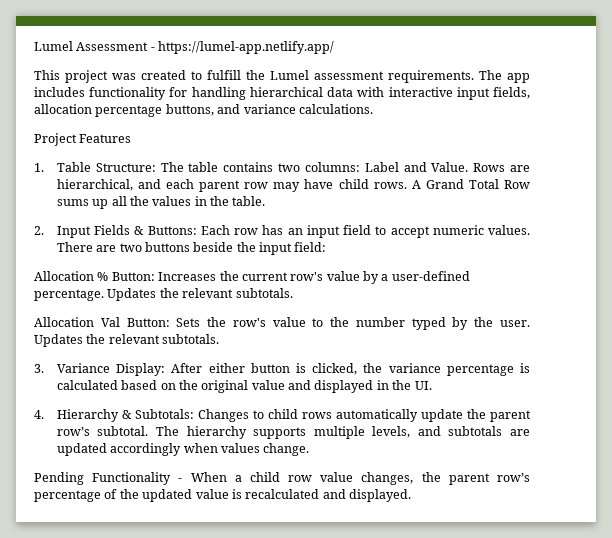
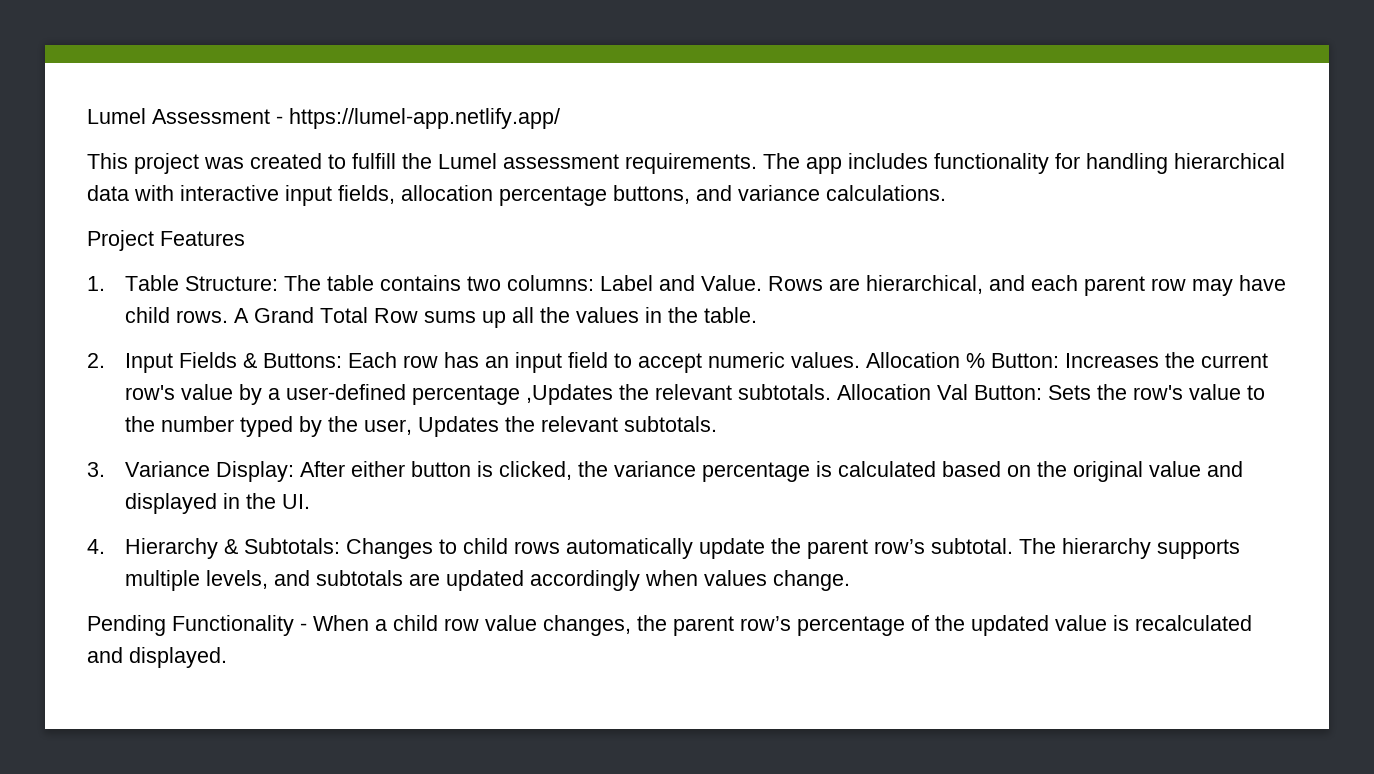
[56,242,327,255] There are two buttons beside the input field: // -> (860, 360) none
[34,288,293,301] percentage. Updates the relevant subtotals. // -> [411,384,831,405] percentage ,Updates the relevant subtotals.
[500,320,530,327] user. -> [363,419,412,435] user,

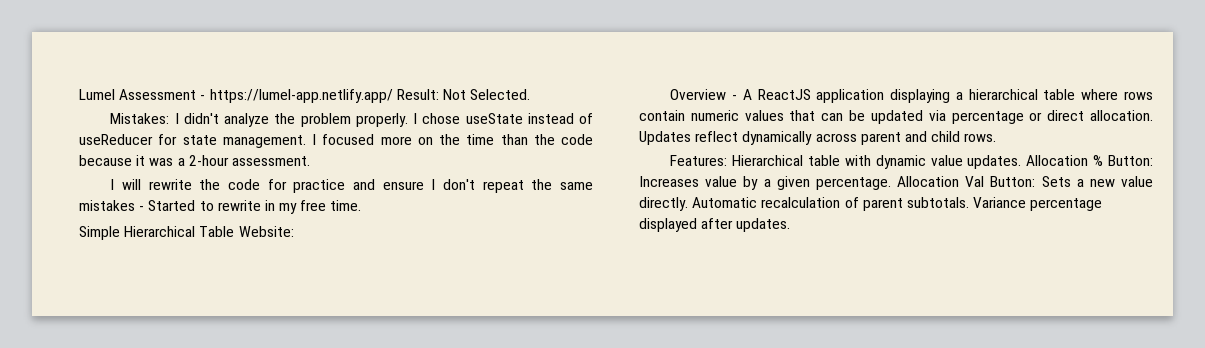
[87,153,1285,174] [87,185,946,206] [87,230,245,251] [87,275,1286,296] [124,307,757,328] [87,352,1268,373] [124,384,1265,405] [124,416,717,437] [87,461,1243,482] [124,493,310,514] [87,538,1240,559] [124,570,850,591] [87,615,1252,636] [87,647,227,668] // This project was created to fulfill the Lumel assessment requirements. The app includes functionality for handling hierarchical data with interactive input fields, allocation percentage buttons, and variance calculations. // Project Features // 1. Table Structure: The table contains two columns: Label and Value. Rows are hierarchical, and each parent row may have child rows. A Grand Total Row sums up all the values in the table. // 2. Input Fields & Buttons: Each row has an input field to accept numeric values. Allocation % Button: Increases the current row's value by a user-defined percentage ,Updates the relevant subtotals. Allocation Val Button: Sets the row's value to the number typed by the user, Updates the relevant subtotals. // 3. Variance Display: After either button is clicked, the variance percentage is calculated based on the original value and displayed in the UI. // 4. Hierarchy & Subtotals: Changes to child rows automatically update the parent row’s subtotal. The hierarchy supports multiple levels, and subtotals are updated accordingly when values change. // Pending Functionality - When a child row value changes, the parent row’s percentage of the updated value is recalculated and displayed. -> [396,89,531,100] [110,113,594,127] [79,134,593,148] [79,155,310,166] [110,179,593,193] [79,200,362,214] [79,226,294,240] [670,89,1153,103] [639,110,1153,124] [639,131,997,145] [670,155,1153,169] [639,176,1153,190] [639,197,1103,211] [639,218,791,232] Result: Not Selected. // Mistakes: I didn't analyze the problem properly. I chose useState instead of useReducer for state management. I focused more on the time than the code because it was a 2-hour assessment. // I will rewrite the code for practice and ensure I don't repeat the same mistakes - Started to rewrite in my free time. // Simple Hierarchical Table Website: // Overview - A ReactJS application displaying a hierarchical table where rows contain numeric values that can be updated via percentage or direct allocation. Updates reflect dynamically across parent and child rows. // Features: Hierarchical table with dynamic value updates. Allocation % Button: Increases value by a given percentage. Allocation Val Button: Sets a new value directly. Automatic recalculation of parent subtotals. Variance percentage displayed after updates.

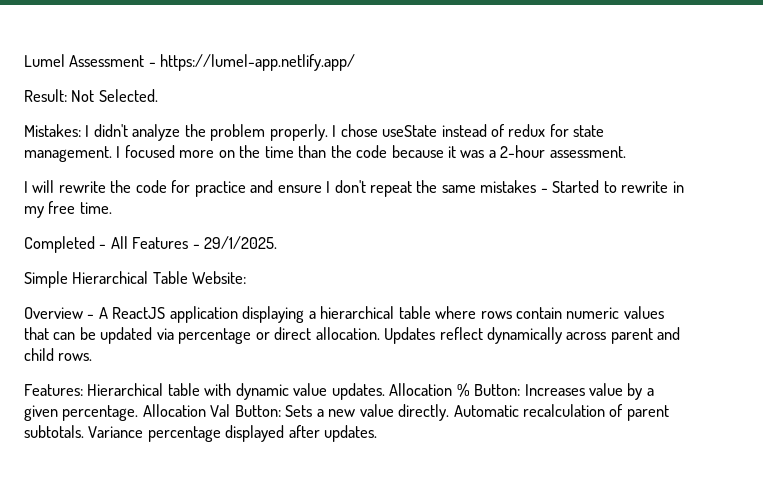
(393, 96) none -> (356, 62) //
[79,134,153,145] useReducer -> [508,124,546,137] redux
(362, 205) none -> [24,236,278,253] // Completed - All Features - 29/1/2025.

